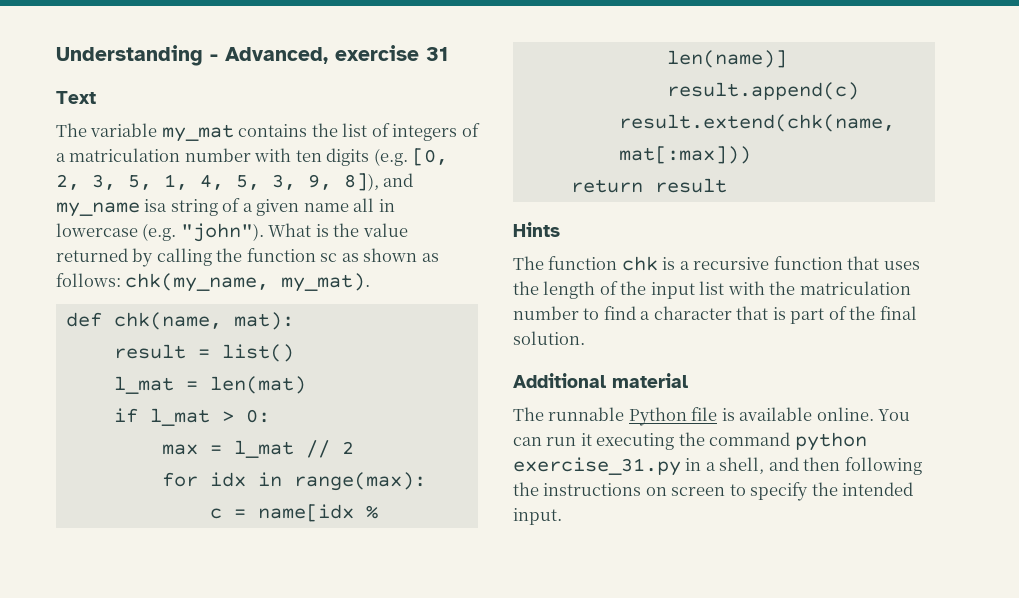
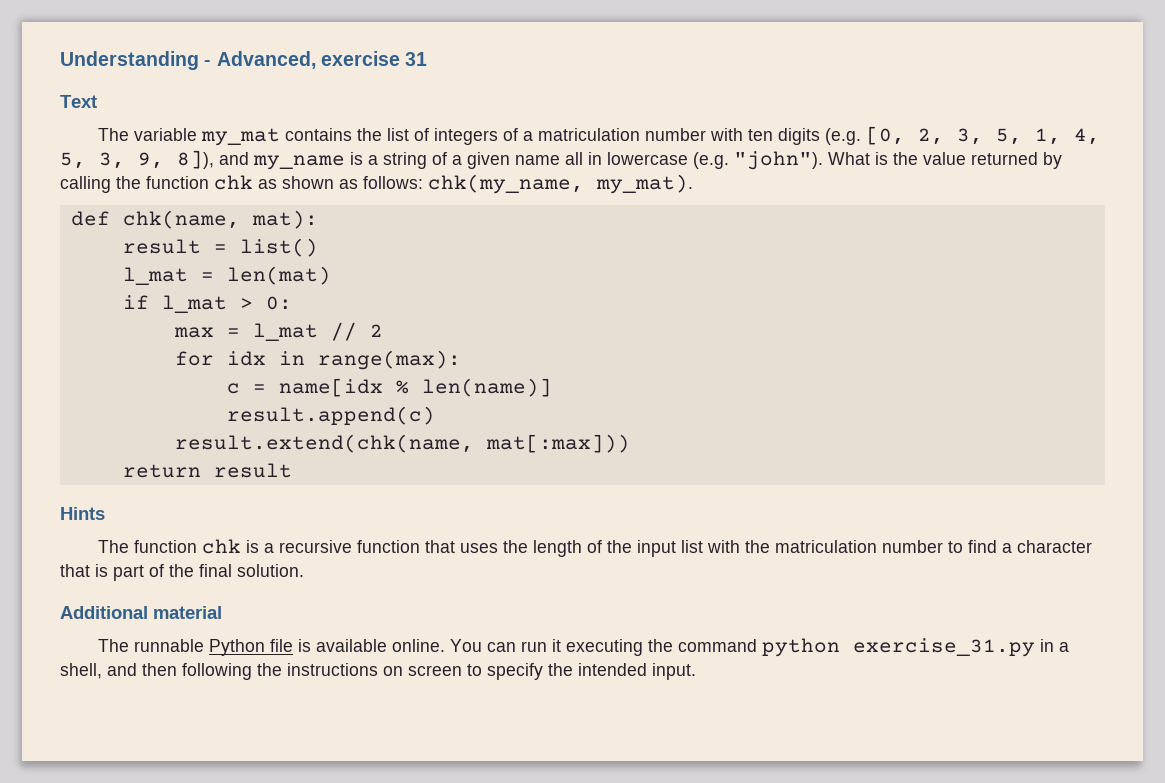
[144,199,168,212] isa -> [350,152,378,165] is a
[320,253,338,262] sc -> [214,175,253,190] chk

